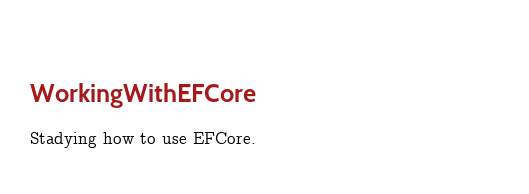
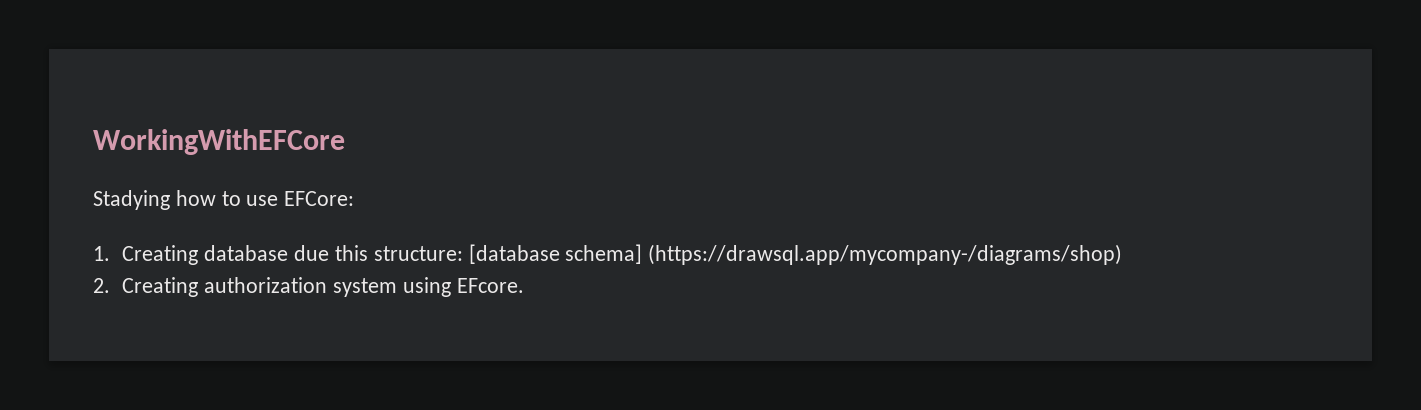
[193,132,256,144] EFCore. -> [284,191,355,206] [93,244,1123,265] [93,277,524,297] EFCore: // 1. Creating database due this structure: [database schema] (https://drawsql.app/mycompany-/diagrams/shop) // 2. Creating authorization system using EFcore.

